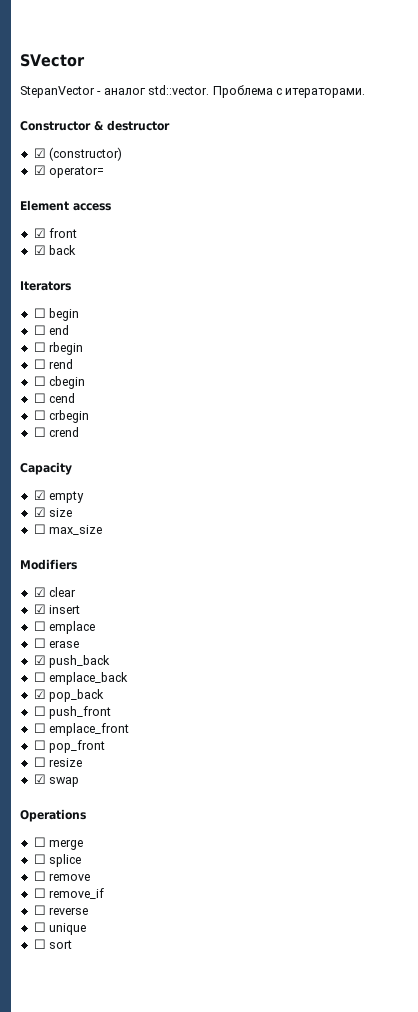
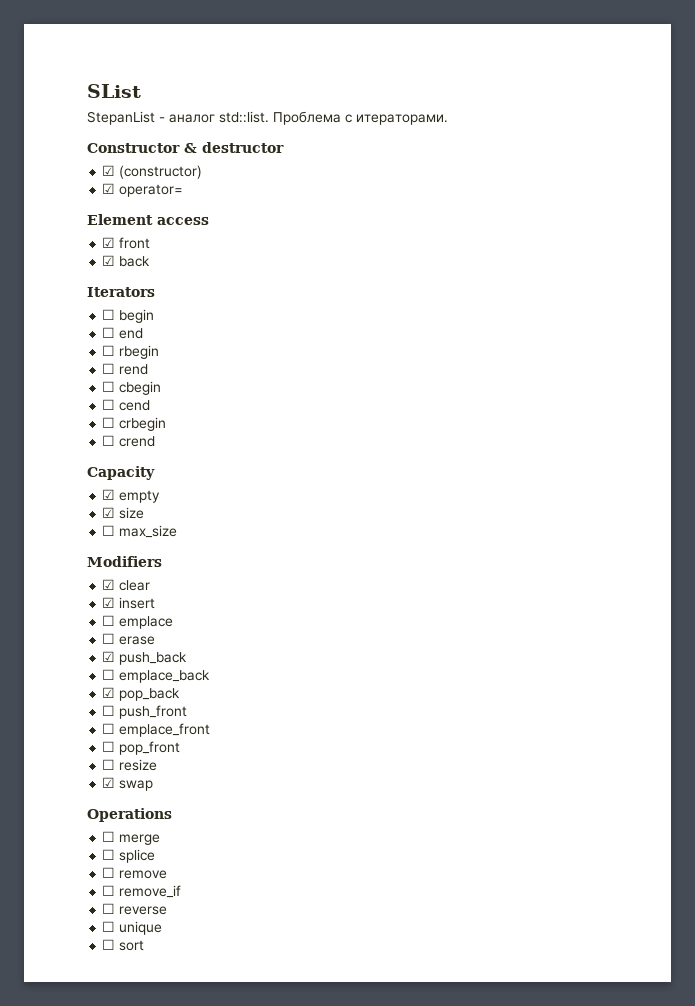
[20,54,85,67] [20,86,95,98] SVector // StepanVector -> [87,84,141,98] [87,111,155,125] SList // StepanList
[148,85,210,95] std::vector. -> [219,111,269,123] std::list.

